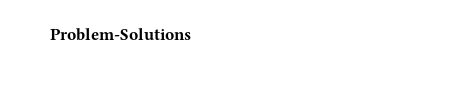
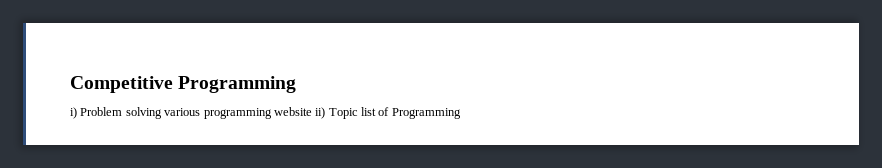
[50,28,191,41] Problem-Solutions -> [70,76,297,93] [70,107,461,119] Competitive Programming // i) Problem solving various programming website ii) Topic list of Programming

